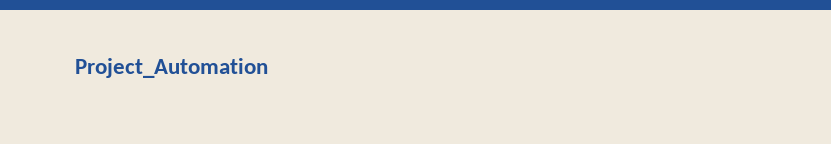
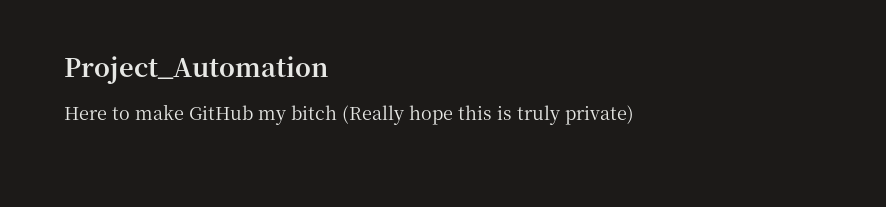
(268, 68) none -> [64,104,634,125] // Here to make GitHub my bitch (Really hope this is truly private)

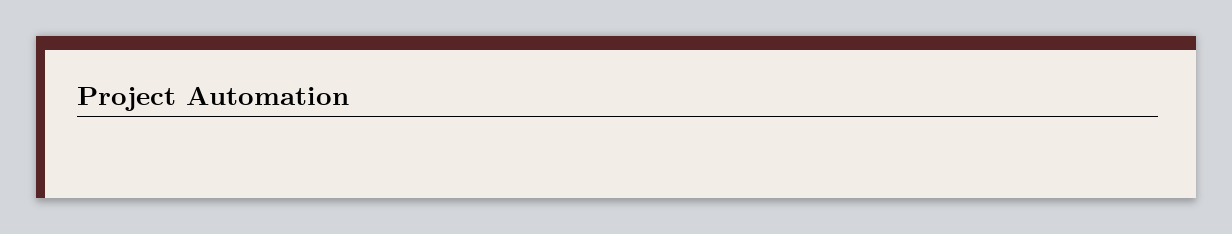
[64,56,328,84] [64,104,634,125] Project_Automation // Here to make GitHub my bitch (Really hope this is truly private) -> [77,86,349,111] Project Automation

